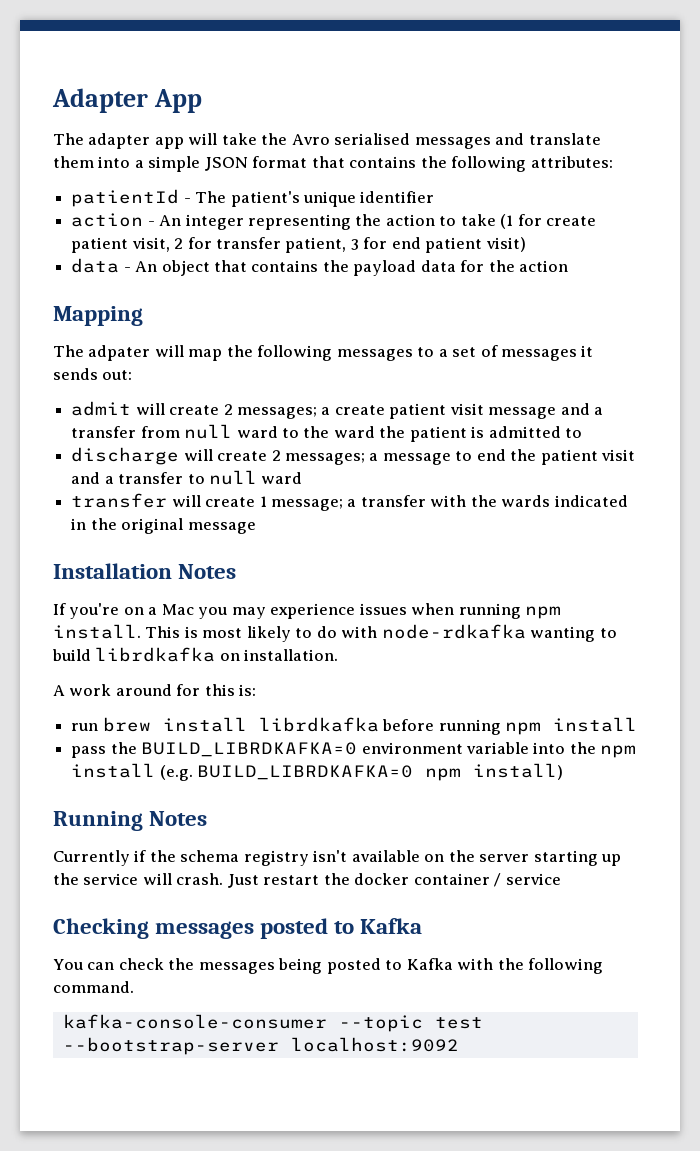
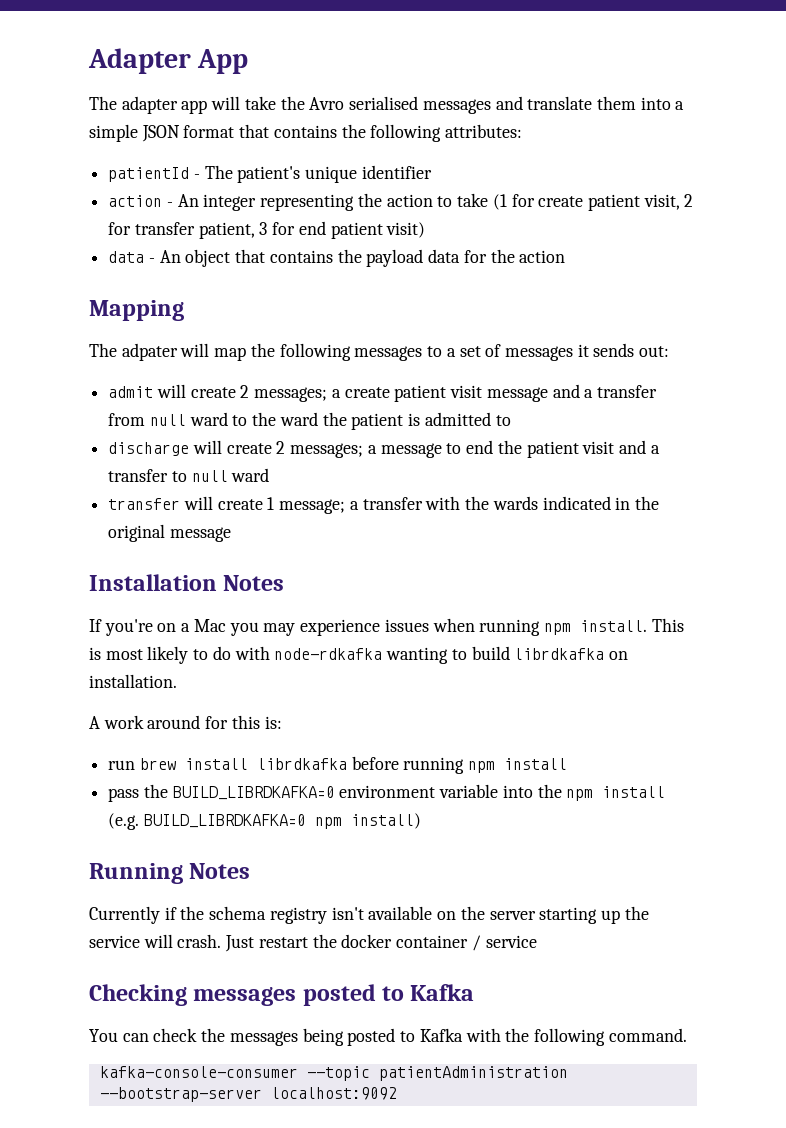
[434,1017,483,1029] test -> [378,1066,568,1081] patientAdministration

